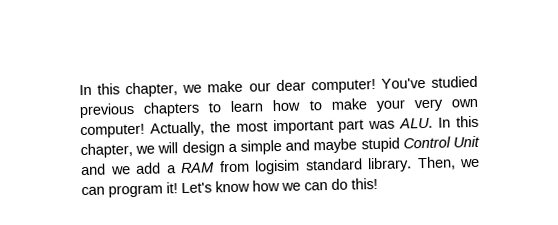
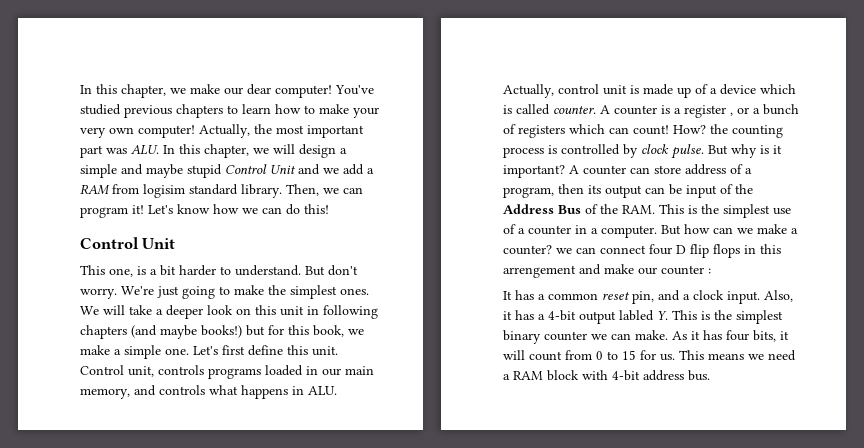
(378, 183) none -> [80,237,176,249] [80,265,358,277] [80,285,369,299] [80,305,378,319] [80,325,364,339] [80,345,338,359] [80,365,374,379] [80,385,337,399] [503,84,796,98] [503,104,799,118] [503,124,783,138] [503,144,782,159] [503,164,752,178] [503,184,753,198] [503,204,791,218] [503,224,798,238] [503,244,781,258] [503,264,711,278] [503,290,793,304] [503,310,783,324] [503,330,789,344] [503,350,796,361] [503,370,710,381] // Control Unit // This one, is a bit harder to understand. But don't worry. We're just going to make the simplest ones. We will take a deeper look on this unit in following chapters (and maybe books!) but for this book, we make a simple one. Let's first define this unit. Control unit, controls programs loaded in our main memory, and controls what happens in ALU. Actually, control unit is made up of a device which is called counter. A counter is a register , or a bunch of registers which can count! How? the counting process is controlled by clock pulse. But why is it important? A counter can store address of a program, then its output can be input of the Address Bus of the RAM. This is the simplest use of a counter in a computer. But how can we make a counter? we can connect four D flip flops in this arrengement and make our counter : // It has a common reset pin, and a clock input. Also, it has a 4-bit output labled Y. This is the simplest binary counter we can make. As it has four bits, it will count from 0 to 15 for us. This means we need a RAM block with 4-bit address bus.

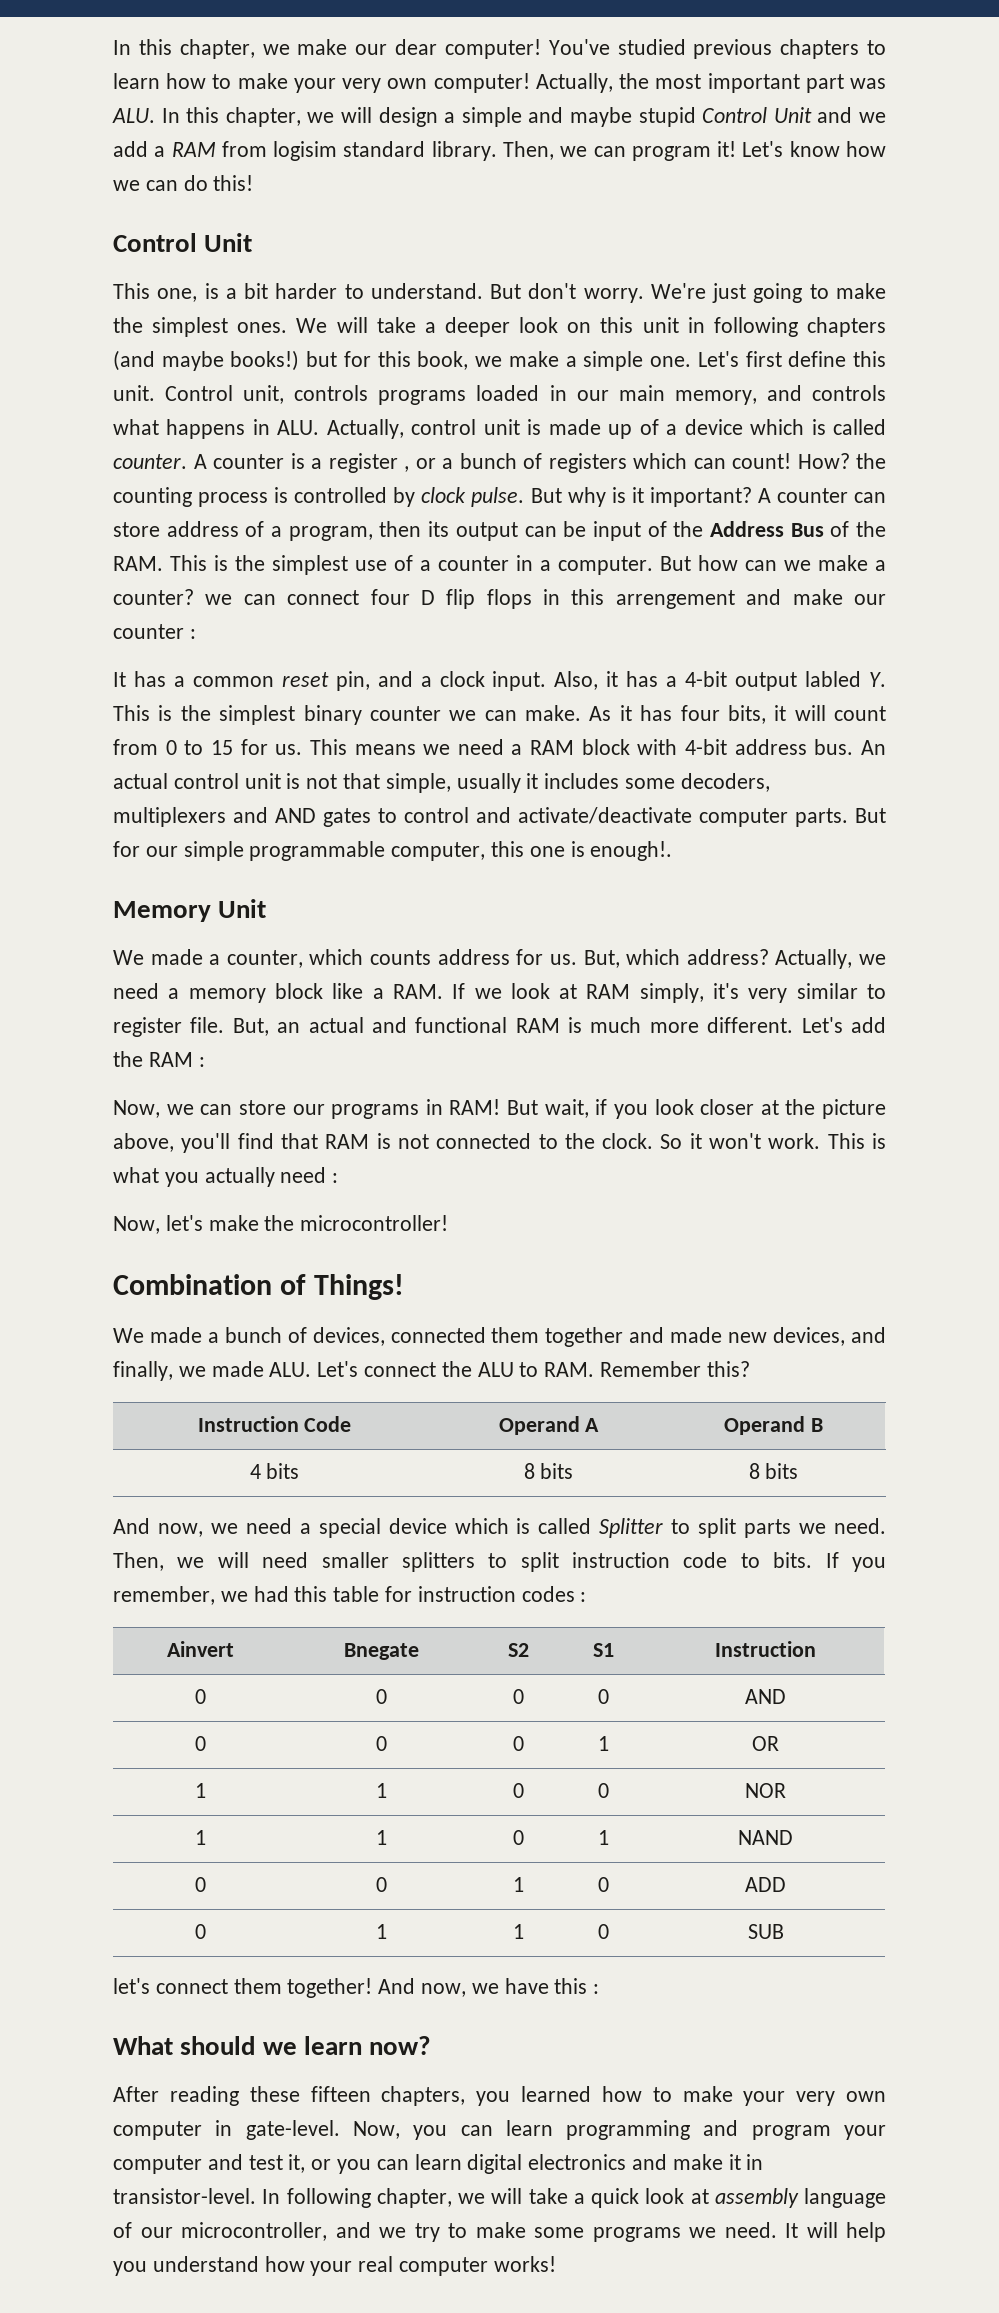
(710, 375) none -> [860,740,886,755] [113,773,770,793] [113,807,886,827] [113,841,673,861] [113,899,267,922] [113,949,887,969] [113,983,886,1003] [113,1017,886,1037] [113,1051,205,1067] [113,1099,886,1119] [113,1133,886,1153] [113,1167,339,1187] [113,1215,449,1234] [113,1274,405,1300] [113,1327,886,1347] [113,1361,750,1381] [197,1416,352,1432] [498,1416,600,1435] [724,1416,823,1435] [249,1463,300,1479] [523,1463,574,1479] [748,1463,799,1479] [113,1518,886,1538] [113,1552,886,1572] [113,1586,587,1605] [166,1641,234,1657] [343,1643,419,1660] [507,1643,529,1657] [593,1643,614,1657] [715,1641,816,1657] [194,1689,206,1704] [375,1689,387,1704] [512,1689,524,1704] [598,1689,609,1704] [745,1689,786,1704] [194,1736,206,1751] [375,1736,387,1751] [512,1736,524,1751] [598,1736,609,1751] [752,1736,779,1751] [194,1783,206,1798] [375,1783,387,1798] [512,1783,524,1798] [598,1783,609,1798] [745,1783,786,1798] [194,1830,206,1845] [375,1830,387,1845] [512,1830,524,1845] [598,1830,609,1845] [738,1830,793,1845] [194,1877,206,1892] [375,1877,387,1892] [512,1877,524,1892] [598,1877,609,1892] [745,1877,786,1892] [194,1924,206,1939] [375,1924,387,1939] [512,1924,524,1939] [598,1924,609,1939] [747,1924,784,1939] [113,1978,600,1998] [113,2036,432,2055] [113,2086,887,2106] [113,2120,886,2140] [113,2154,764,2174] [113,2188,886,2208] [113,2222,886,2242] [113,2256,556,2276] An actual control unit is not that simple, usually it includes some decoders, multiplexers and AND gates to control and activate/deactivate computer parts. But for our simple programmable computer, this one is enough!. // Memory Unit // We made a counter, which counts address for us. But, which address? Actually, we need a memory block like a RAM. If we look at RAM simply, it's very similar to register file. But, an actual and functional RAM is much more different. Let's add the RAM : // Now, we can store our programs in RAM! But wait, if you look closer at the picture above, you'll find that RAM is not connected to the clock. So it won't work. This is what you actually need : // Now, let's make the microcontroller! // Combination of Things! // We made a bunch of devices, connected them together and made new devices, and finally, we made ALU. Let's connect the ALU to RAM. Remember this? // Instruction Code | Operand A | Operand B // 4 bits | 8 bits | 8 bits // And now, we need a special device which is called Splitter to split parts we need. Then, we will need smaller splitters to split instruction code to bits. If you remember, we had this table for instruction codes : // Ainvert | Bnegate | S2 | S1 | Instruction // 0 | 0 | 0 | 0 | AND // 0 | 0 | 0 | 1 | OR // 1 | 1 | 0 | 0 | NOR // 1 | 1 | 0 | 1 | NAND // 0 | 0 | 1 | 0 | ADD // 0 | 1 | 1 | 0 | SUB // let's connect them together! And now, we have this : // What should we learn now? // After reading these fifteen chapters, you learned how to make your very own computer in gate-level. Now, you can learn programming and program your computer and test it, or you can learn digital electronics and make it in transistor-level. In following chapter, we will take a quick look at assembly language of our microcontroller, and we try to make some programs we need. It will help you understand how your real computer works!

